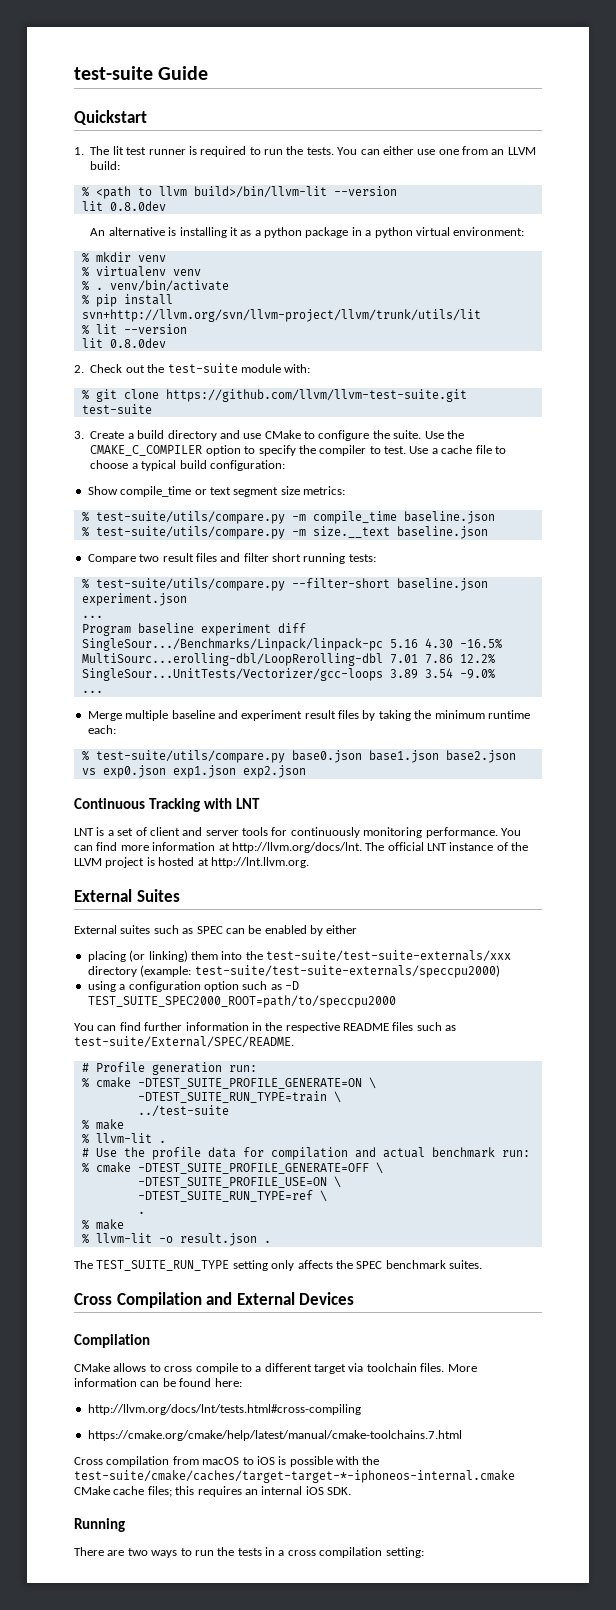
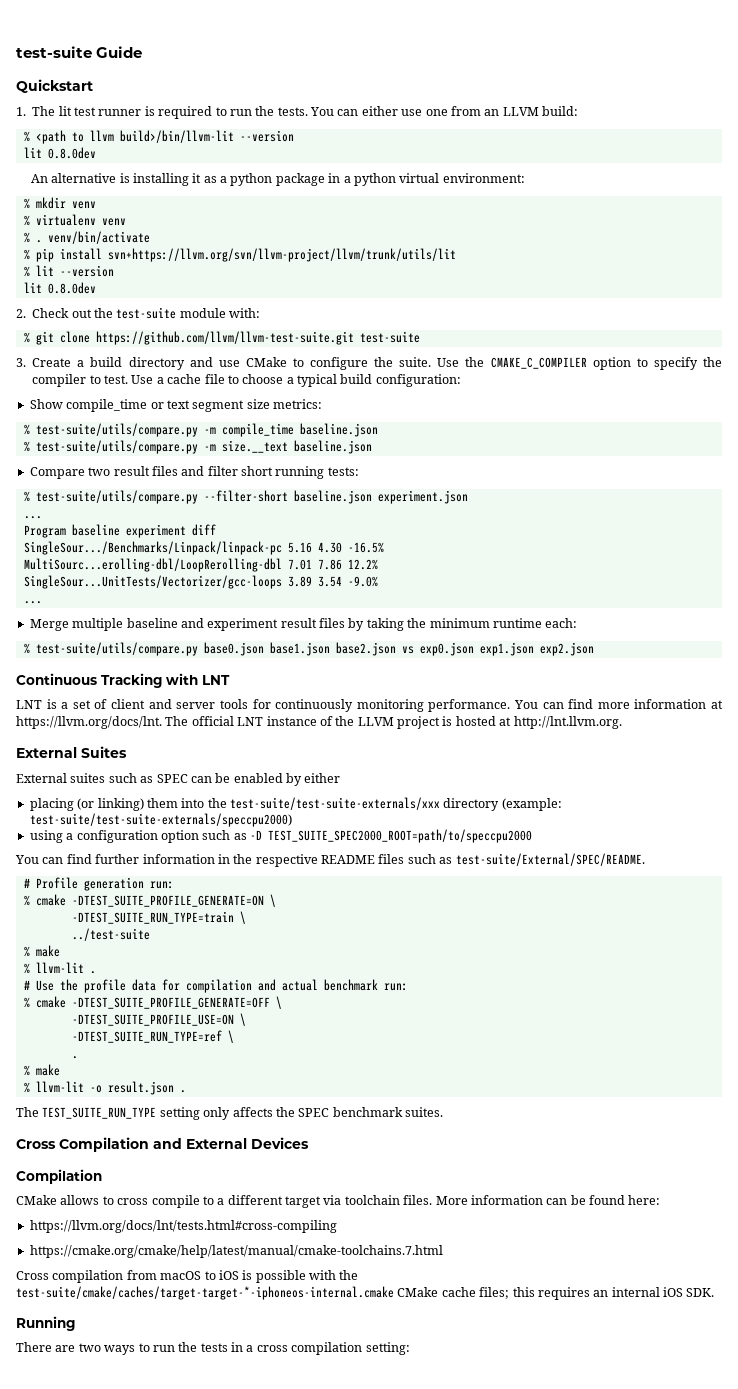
[81,309,481,322] svn+http://llvm.org/svn/llvm-project/llvm/trunk/utils/lit -> [107,248,456,262] svn+https://llvm.org/svn/llvm-project/llvm/trunk/utils/lit
[231,842,362,853] http://llvm.org/docs/lnt. -> [16,716,162,729] https://llvm.org/docs/lnt.
[87,1404,361,1415] http://llvm.org/docs/lnt/tests.html#cross-compiling -> [29,1220,337,1233] https://llvm.org/docs/lnt/tests.html#cross-compiling

